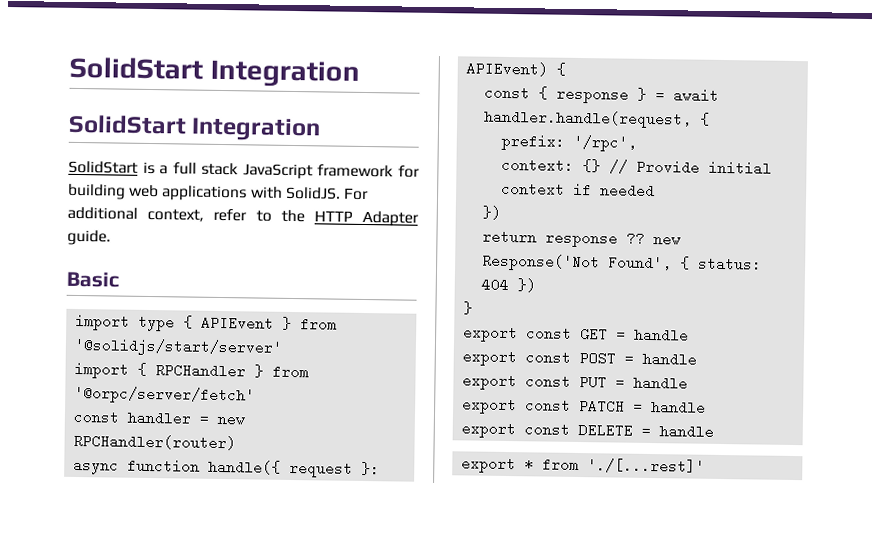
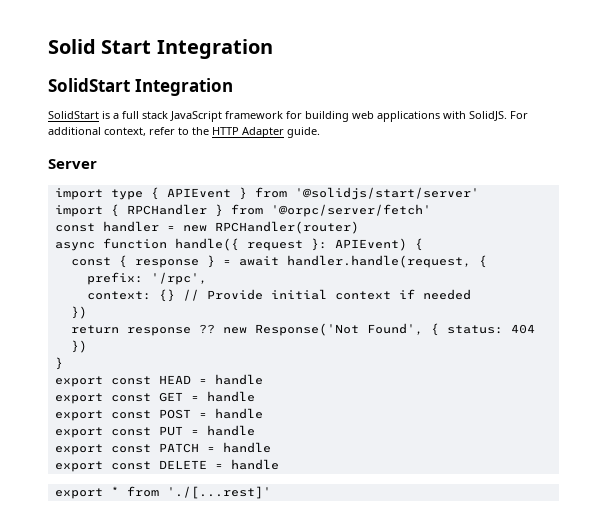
[69,56,203,80] SolidStart -> [48,39,152,54] Solid Start
[66,271,119,288] Basic -> [48,159,97,169] Server
(474, 308) none -> [54,374,263,387] // export const HEAD = handle

